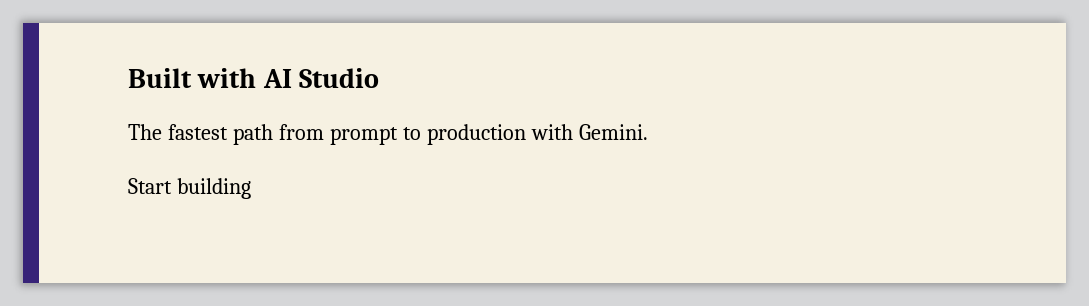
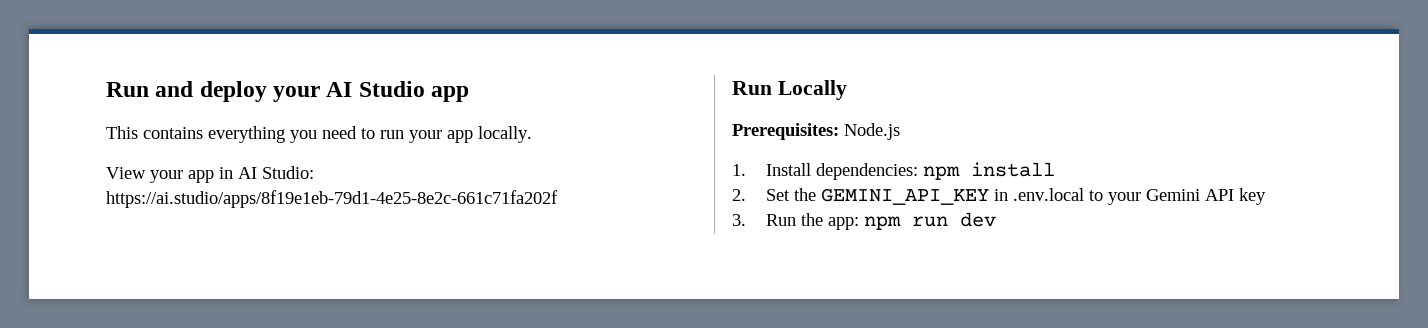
[128,68,380,88] [128,124,648,145] [128,178,251,199] Built with AI Studio // The fastest path from prompt to production with Gemini. // Start building -> [106,81,470,102] [106,126,532,143] [106,166,314,183] [106,190,558,208] [732,80,847,100] [732,123,900,140] [732,162,1056,180] [732,188,1267,205] [732,212,997,230] Run and deploy your AI Studio app // This contains everything you need to run your app locally. // View your app in AI Studio: https://ai.studio/apps/8f19e1eb-79d1-4e25-8e2c-661c71fa202f // Run Locally // Prerequisites: Node.js // 1. Install dependencies: npm install // 2. Set the GEMINI_API_KEY in .env.local to your Gemini API key // 3. Run the app: npm run dev

